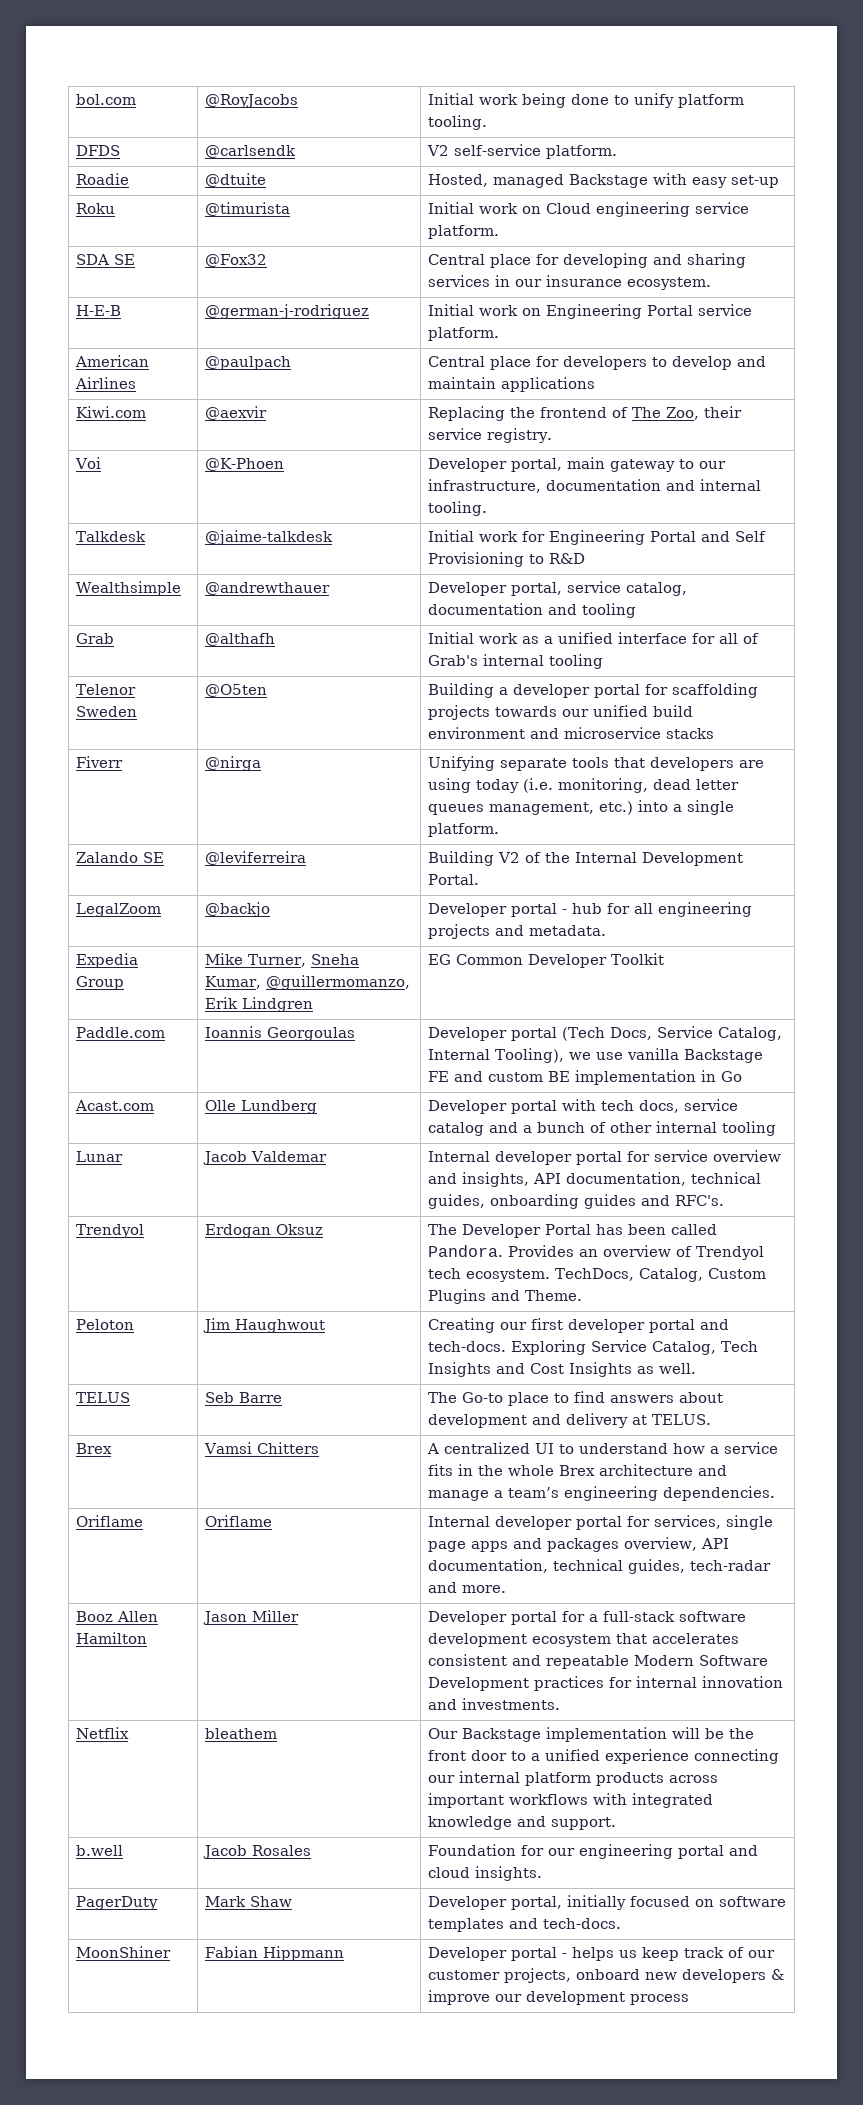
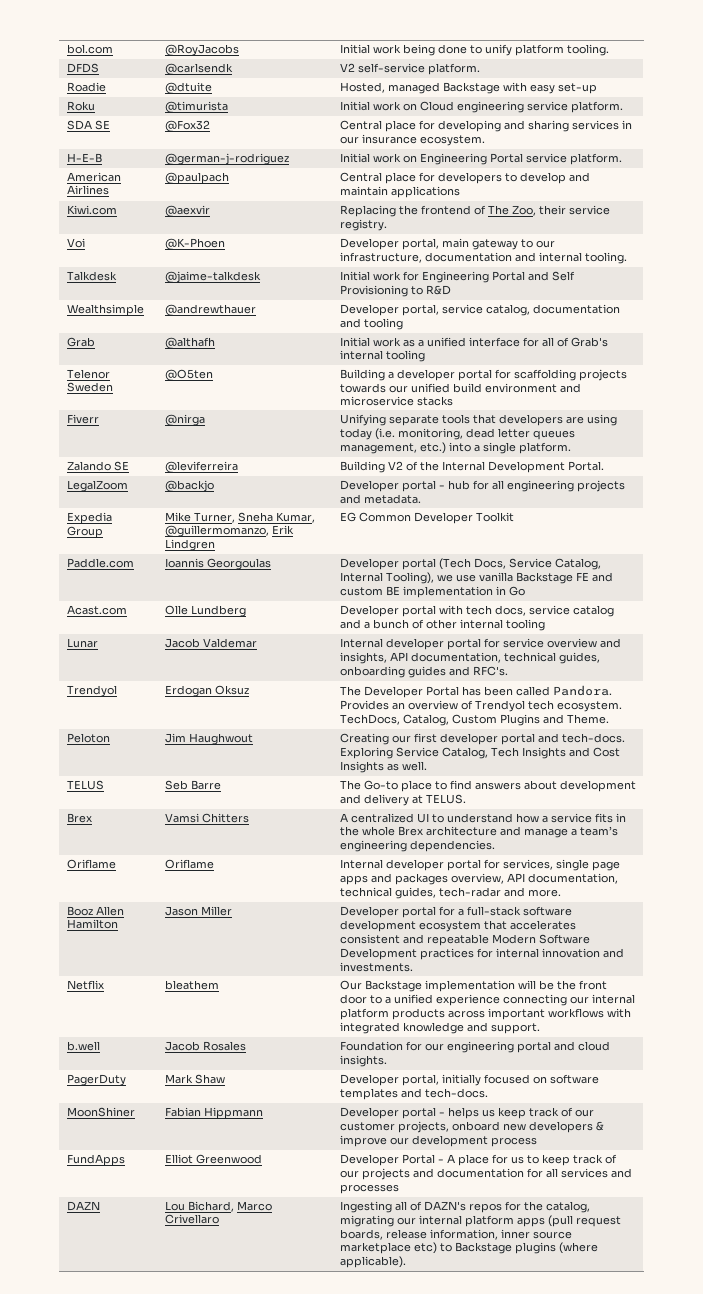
(690, 1999) none -> [66,1154,125,1166] [164,1154,262,1164] [339,1154,617,1166] [339,1168,632,1180] [339,1184,399,1194] [66,1201,100,1211] [164,1201,272,1212] [164,1214,219,1224] [339,1201,590,1213] [339,1215,621,1227] [339,1229,572,1240] [339,1242,598,1254] [339,1256,406,1268] // FundApps | Elliot Greenwood | Developer Portal - A place for us to keep track of our projects and documentation for all services and processes // DAZN | Lou Bichard, Marco Crivellaro | Ingesting all of DAZN's repos for the catalog, migrating our internal platform apps (pull request boards, release information, inner source marketplace etc) to Backstage plugins (where applicable).

